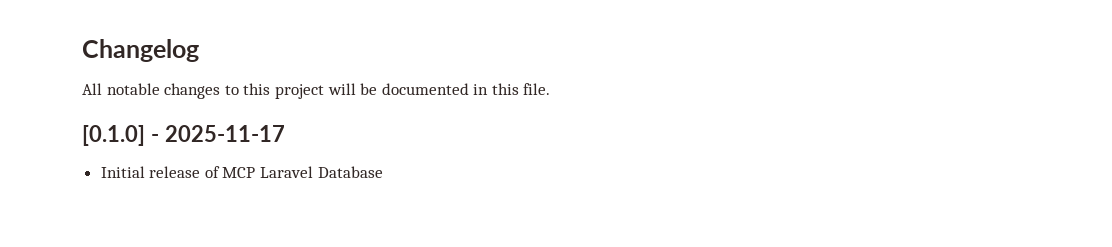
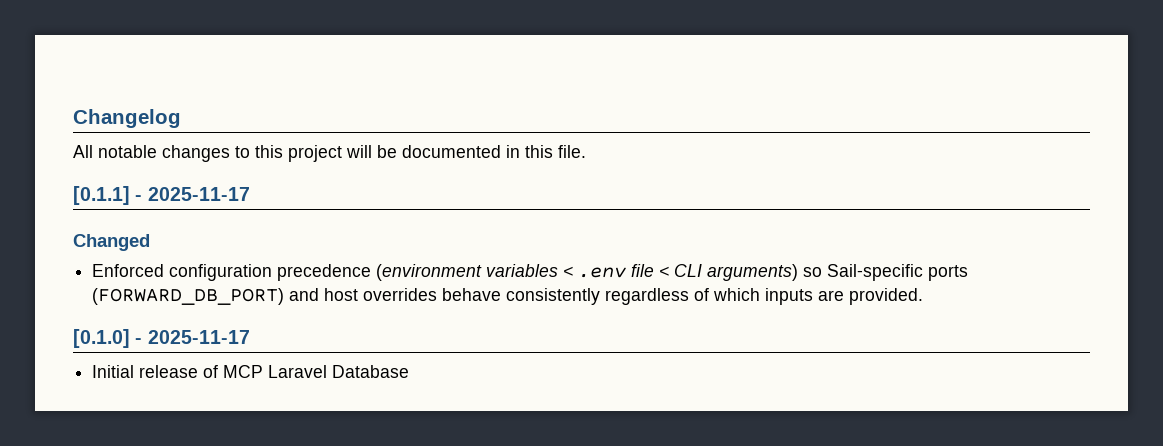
(551, 89) none -> [73,186,250,205] [73,234,150,251] [92,264,969,281] [92,288,924,305] // [0.1.1] - 2025-11-17 // Changed // Enforced configuration precedence (environment variables < .env file < CLI arguments) so Sail-specific ports (FORWARD_DB_PORT) and host overrides behave consistently regardless of which inputs are provided.

